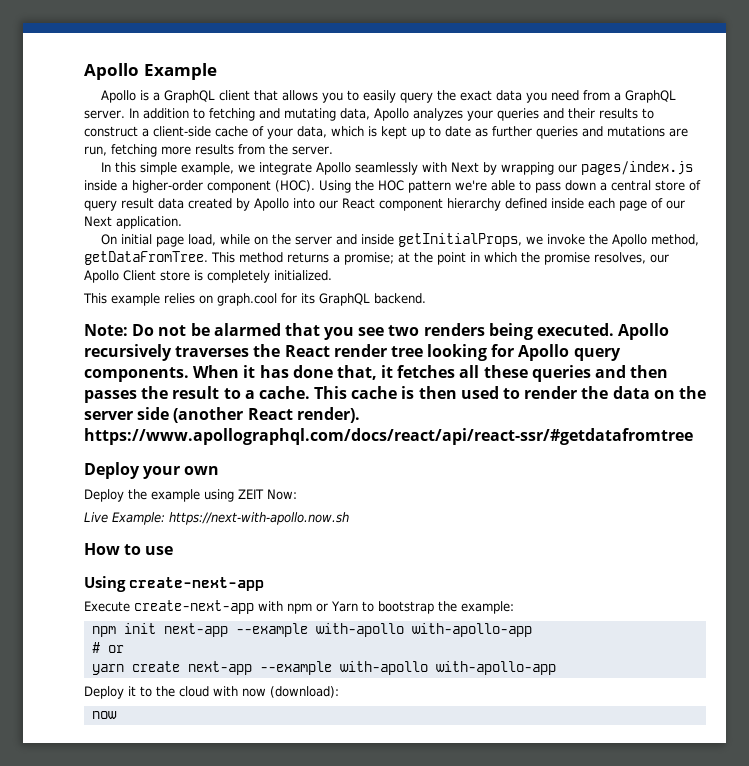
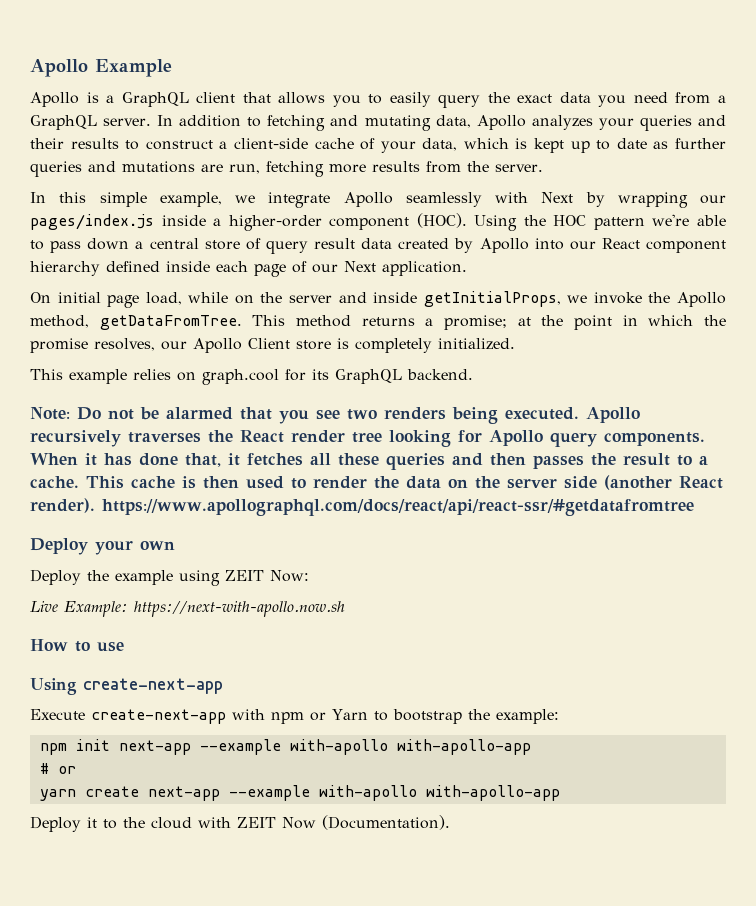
[242,686,339,698] [91,711,117,719] now (download): // now -> [237,815,450,830] ZEIT Now (Documentation).

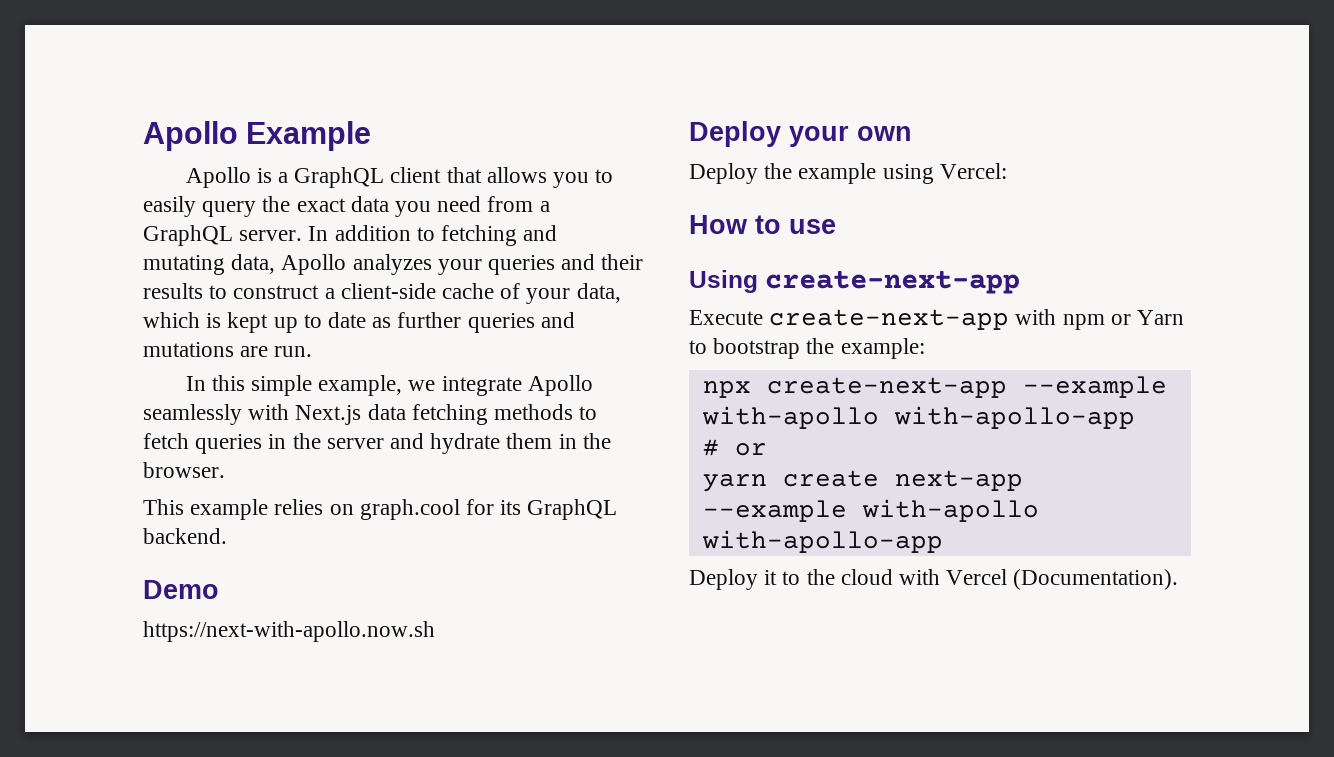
[229,161,543,177] run, fetching more results from the server. -> [274,346,313,357] run.
[541,192,726,208] [30,213,726,231] [30,238,726,254] [30,261,467,277] [30,291,726,308] [30,315,726,330] [30,338,515,353] Next by wrapping our pages/index.js inside a higher-order component (HOC). Using the HOC pattern we're able to pass down a central store of query result data created by Apollo into our React component hierarchy defined inside each page of our Next application. // On initial page load, while on the server and inside getInitialProps, we invoke the Apollo method, getDataFromTree. This method returns a promise; at the point in which the promise resolves, our Apollo Client store is completely initialized. -> [295,404,598,425] [143,433,611,454] [143,462,225,478] Next.js data fetching methods to fetch queries in the server and hydrate them in the browser.
[30,407,640,424] [30,430,705,447] [30,453,708,470] [30,475,723,490] [30,498,694,516] Note: Do not be alarmed that you see two renders being executed. Apollo recursively traverses the React render tree looking for Apollo query components. When it has done that, it fetches all these queries and then passes the result to a cache. This cache is then used to render the data on the server side (another React render). https://www.apollographql.com/docs/react/api/react-ssr/#getdatafromtree -> [143,580,219,599] [143,621,435,642] Demo // https://next-with-apollo.now.sh
[225,570,309,582] [30,601,345,617] ZEIT Now: // Live Example: https://next-with-apollo.now.sh -> [939,163,1007,179] Vercel:
[39,739,191,755] npm init next-app -> [702,377,1007,398] npx create-next-app
[237,817,316,829] ZEIT Now -> [946,569,1008,585] Vercel

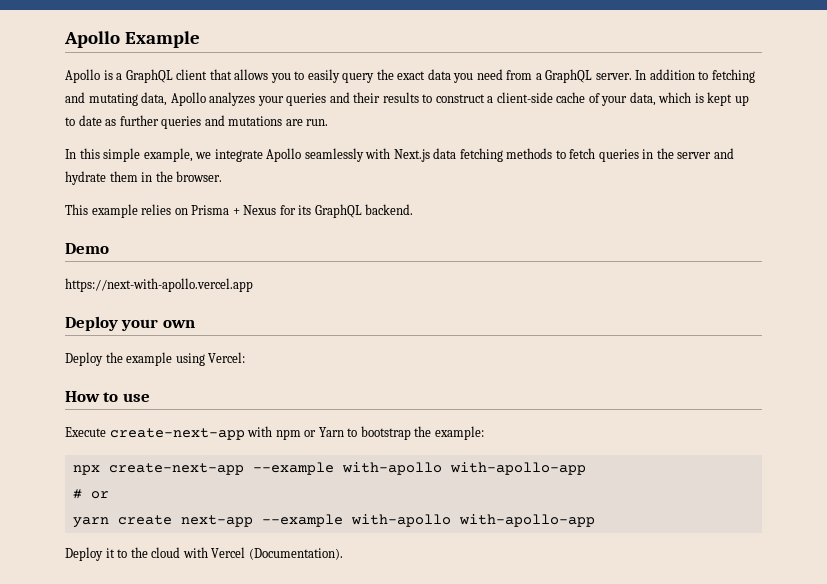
[359,499,460,520] graph.cool -> [191,205,277,215] Prisma + Nexus
[143,621,435,642] https://next-with-apollo.now.sh -> [65,278,253,292] https://next-with-apollo.vercel.app
[689,270,1020,294] // Using create-next-app -> (150, 397) none

